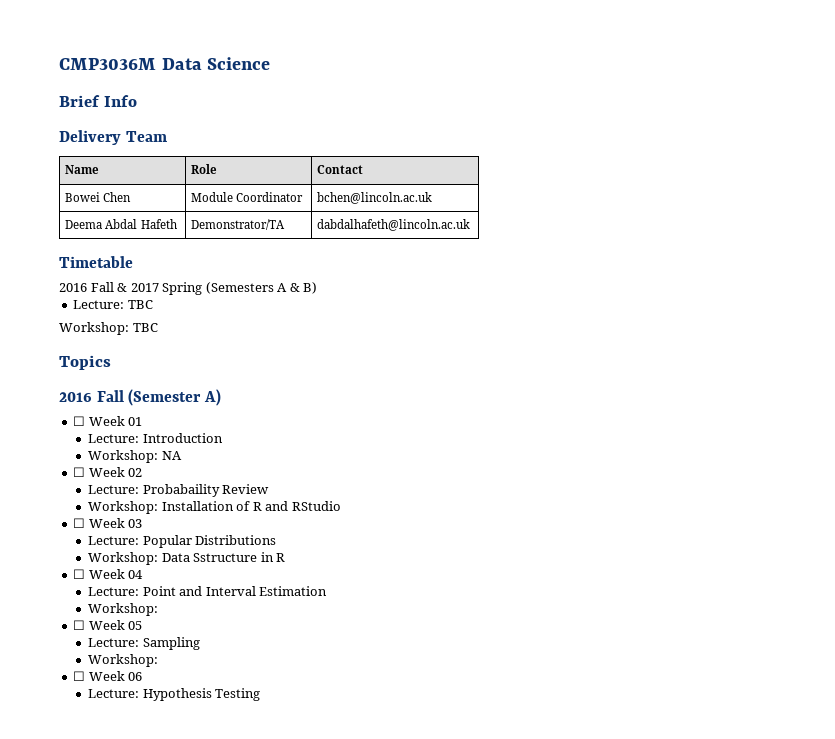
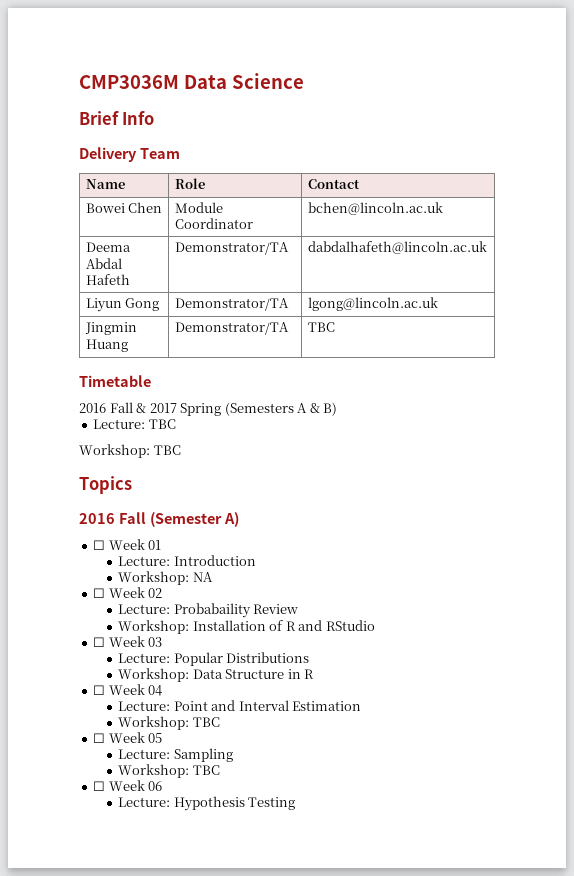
(471, 225) none -> [85,298,160,312] [174,298,289,311] [307,297,438,311] [84,322,137,335] [85,339,128,352] [174,322,289,335] [307,322,335,332] // Liyun Gong | Demonstrator/TA | lgong@lincoln.ac.uk // Jingmin Huang | Demonstrator/TA | TBC
[193,553,258,562] Sstructure -> [225,669,285,679] Structure
(159, 609) none -> [192,717,220,727] TBC
(159, 660) none -> [192,765,220,775] TBC

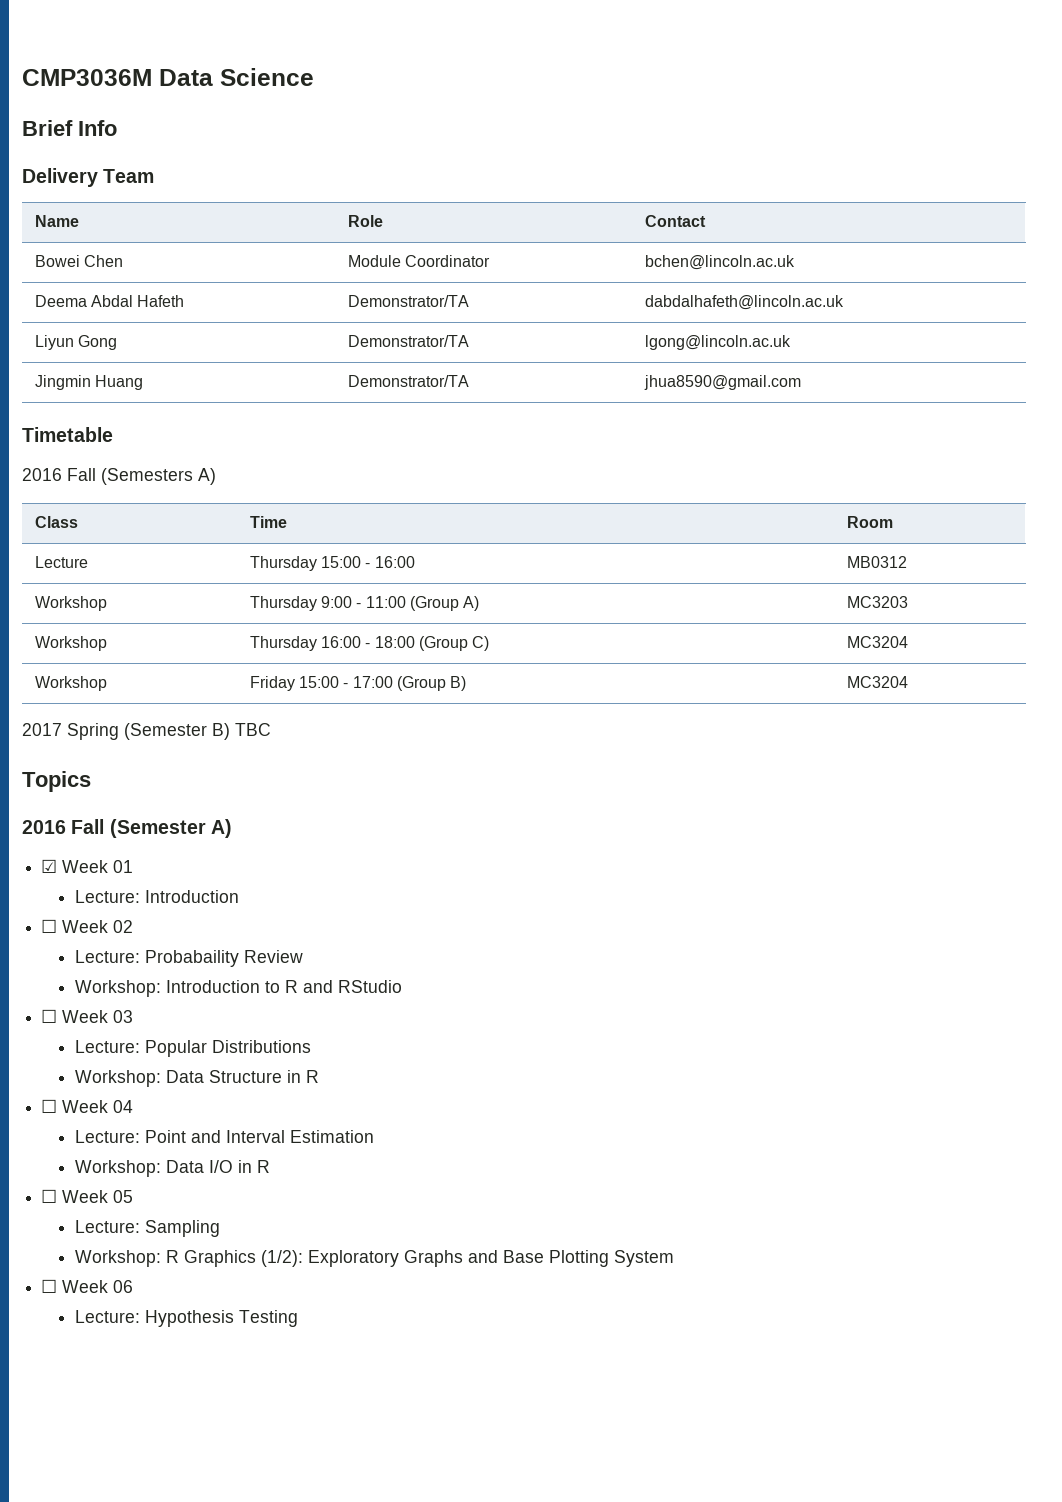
[307,322,335,332] TBC -> [643,375,801,390] jhua8590@gmail.com
[136,402,338,416] [93,419,176,429] [79,444,150,458] & 2017 Spring (Semesters A & B) // Lecture: TBC // Workshop: -> [101,468,216,485] [34,516,78,528] [249,516,287,528] [846,516,893,528] [34,556,88,568] [249,556,415,571] [846,556,907,568] [34,596,107,611] [249,596,480,611] [846,596,908,608] [34,636,107,651] [249,636,490,651] [846,636,908,648] [34,676,107,691] [249,676,467,691] [846,676,908,688] [22,723,230,740] (Semesters A) // Class | Time | Room // Lecture | Thursday 15:00 - 16:00 | MB0312 // Workshop | Thursday 9:00 - 11:00 (Group A) | MC3203 // Workshop | Thursday 16:00 - 18:00 (Group C) | MC3204 // Workshop | Friday 15:00 - 17:00 (Group B) | MC3204 // 2017 Spring (Semester B)
[93,540,106,550] ☐ -> [41,859,58,873] ☑
[118,571,213,585] // Workshop: NA -> (240, 896) none
[192,620,284,631] Installation of -> [166,980,281,993] Introduction to
[192,717,220,727] TBC -> [166,1160,271,1173] Data I/O in R
[192,765,220,775] TBC -> [166,1250,675,1267] R Graphics (1/2): Exploratory Graphs and Base Plotting System

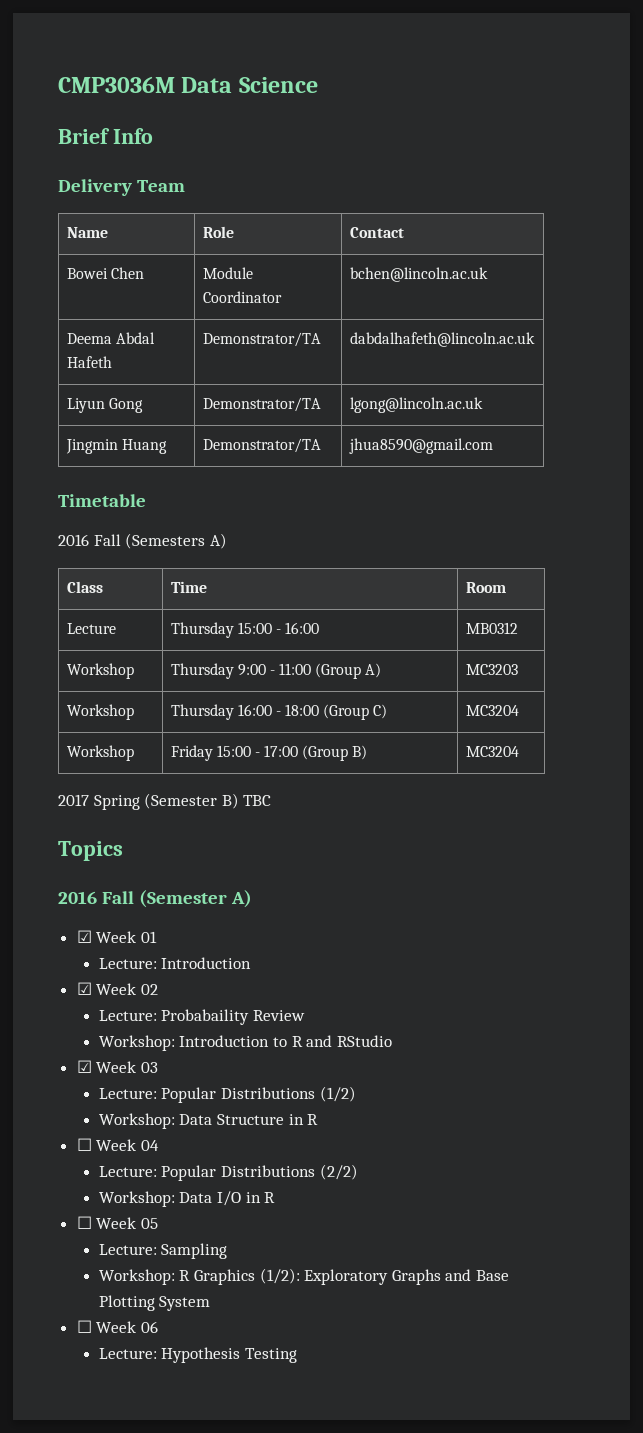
[41,919,58,933] ☐ -> [76,982,92,995] ☑
[41,1009,58,1023] ☐ -> [76,1060,92,1073] ☑
(312, 1046) none -> [319,1086,356,1102] (1/2)
[145,1130,375,1143] Point and Interval Estimation -> [161,1164,358,1181] Popular Distributions (2/2)

